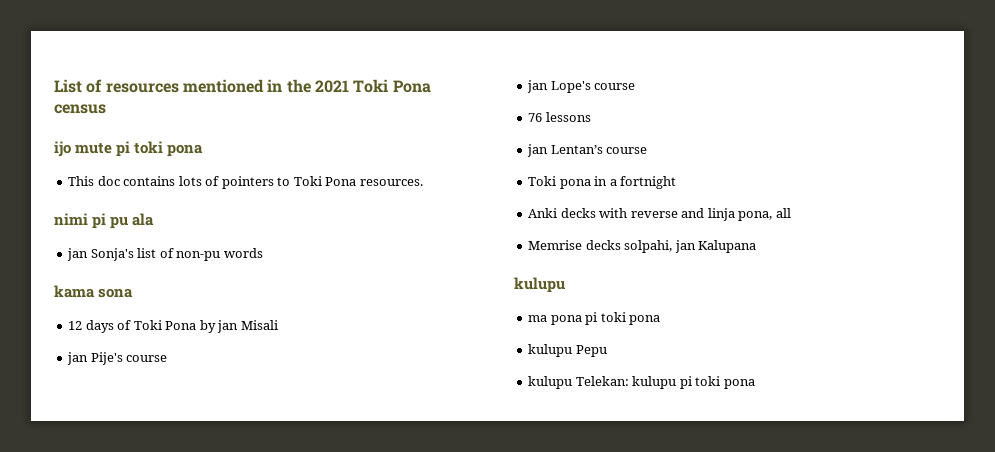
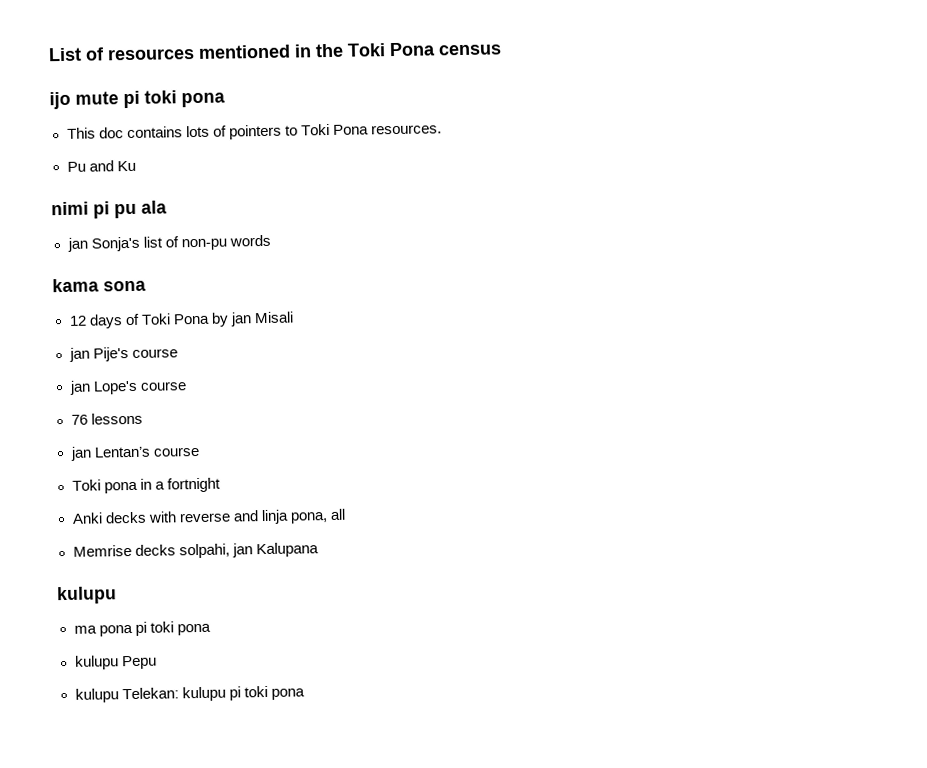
[314,80,349,93] 2021 -> (344, 50) none
(423, 182) none -> [66,160,136,172] // Pu and Ku

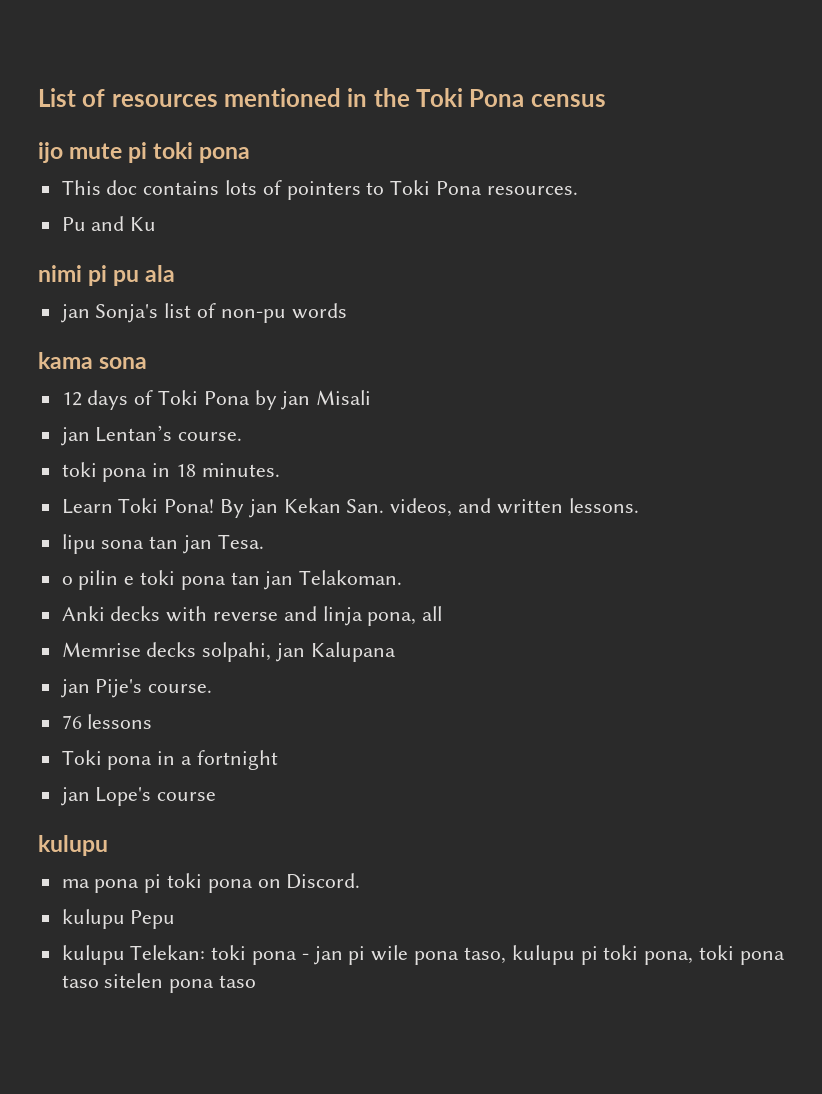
[92,347,178,362] [68,380,187,395] [70,412,143,425] [69,446,200,461] [71,477,221,494] Pije's course // jan Lope's course // 76 lessons // jan Lentan’s course // Toki pona in a fortnight -> [95,425,243,442] [61,462,280,482] [61,498,639,518] [61,534,264,554] [61,570,403,590] Lentan’s course. // toki pona in 18 minutes. // Learn Toki Pona! By jan Kekan San. videos, and written lessons. // lipu sona tan jan Tesa. // o pilin e toki pona tan jan Telakoman.
(319, 550) none -> [60,679,213,698] [61,714,153,729] [61,750,278,770] [60,787,217,806] // jan Pije's course. // 76 lessons // Toki pona in a fortnight // jan Lope's course
(211, 629) none -> [257,873,361,889] on Discord.
[181,685,305,702] kulupu pi toki pona -> [211,945,785,965] [61,973,257,993] toki pona - jan pi wile pona taso, kulupu pi toki pona, toki pona taso sitelen pona taso

